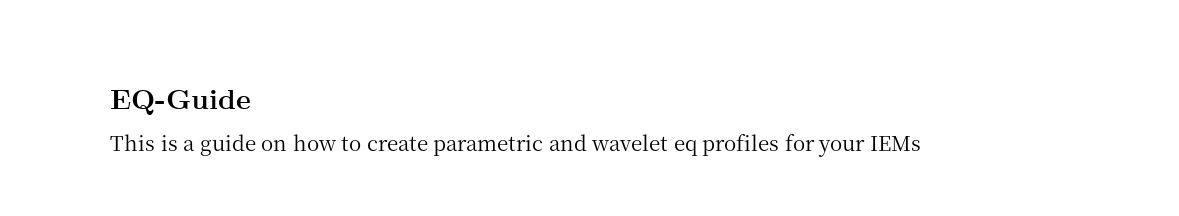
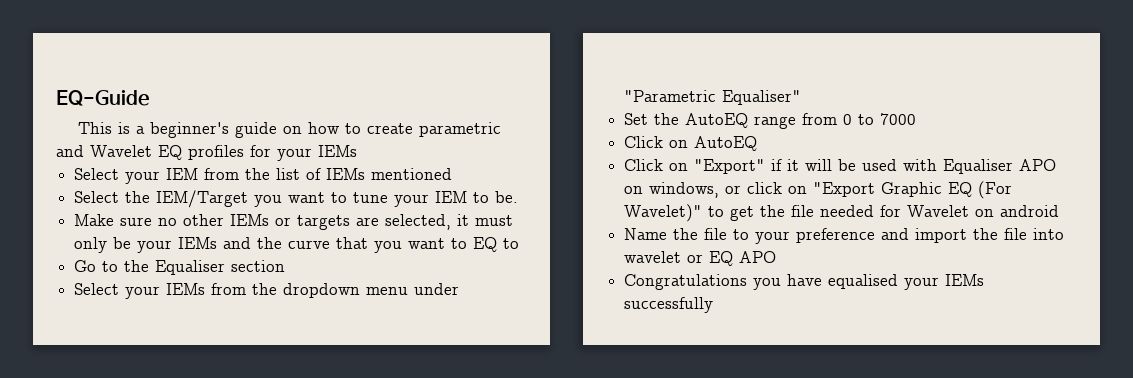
(196, 145) none -> [150,122,230,138] beginner's
[591,134,698,156] wavelet eq -> [90,145,182,160] Wavelet EQ
(922, 143) none -> [74,168,453,184] [74,190,519,208] [74,214,514,230] [74,237,520,253] [74,260,286,275] [74,283,460,299] [624,90,802,105] [624,113,917,129] [624,136,758,151] [624,159,1057,174] [624,181,1013,199] [624,204,1060,222] [624,228,1065,244] [624,251,777,266] [624,274,985,290] [624,297,714,313] // Select your IEM from the list of IEMs mentioned // Select the IEM/Target you want to tune your IEM to be. // Make sure no other IEMs or targets are selected, it must only be your IEMs and the curve that you want to EQ to // Go to the Equaliser section // Select your IEMs from the dropdown menu under "Parametric Equaliser" // Set the AutoEQ range from 0 to 7000 // Click on AutoEQ // Click on "Export" if it will be used with Equaliser APO on windows, or click on "Export Graphic EQ (For Wavelet)" to get the file needed for Wavelet on android // Name the file to your preference and import the file into wavelet or EQ APO // Congratulations you have equalised your IEMs successfully

